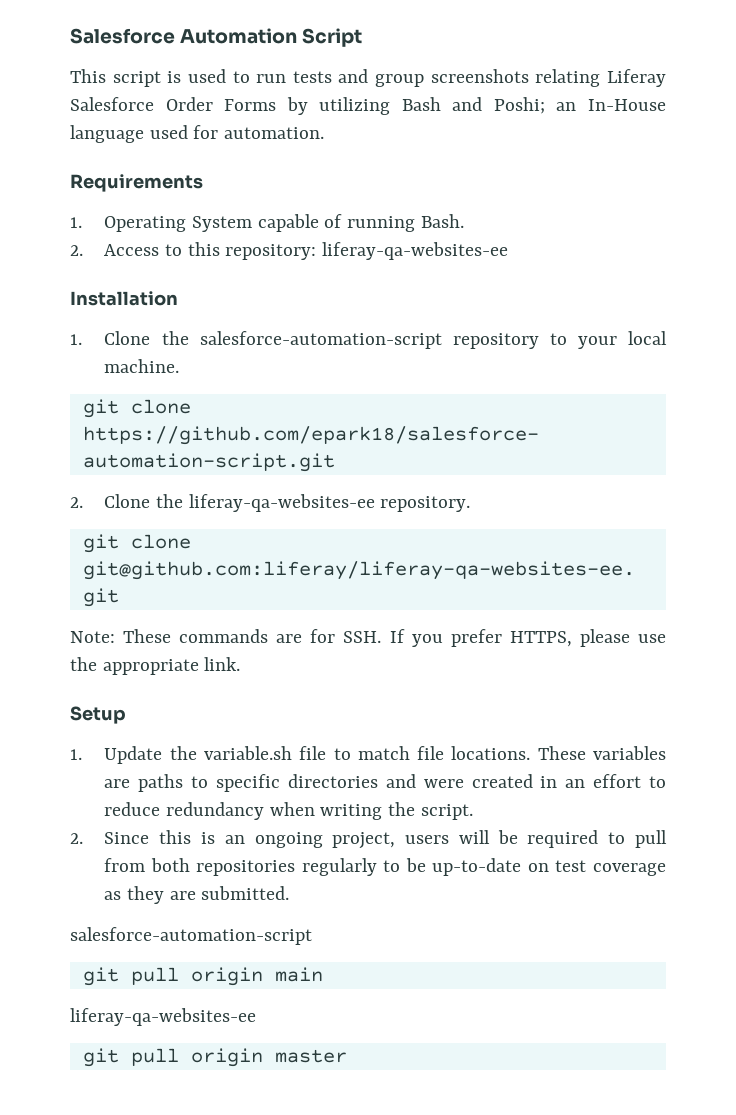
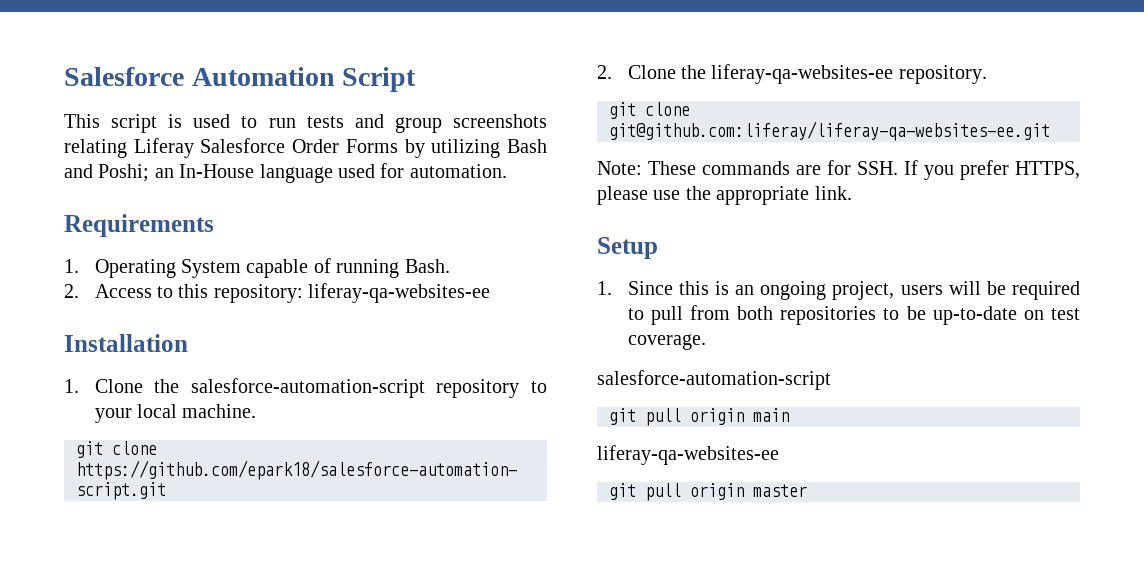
[104,746,666,764] [104,774,666,792] [104,802,473,820] [70,833,83,844] Update the variable.sh file to match file locations. These variables are paths to specific directories and were created in an effort to reduce redundancy when writing the script. // 2. -> (612, 288) none
[301,858,377,876] regularly -> (877, 315) none
[592,863,666,876] [104,886,290,904] coverage as they are submitted. -> [627,334,706,350] coverage.

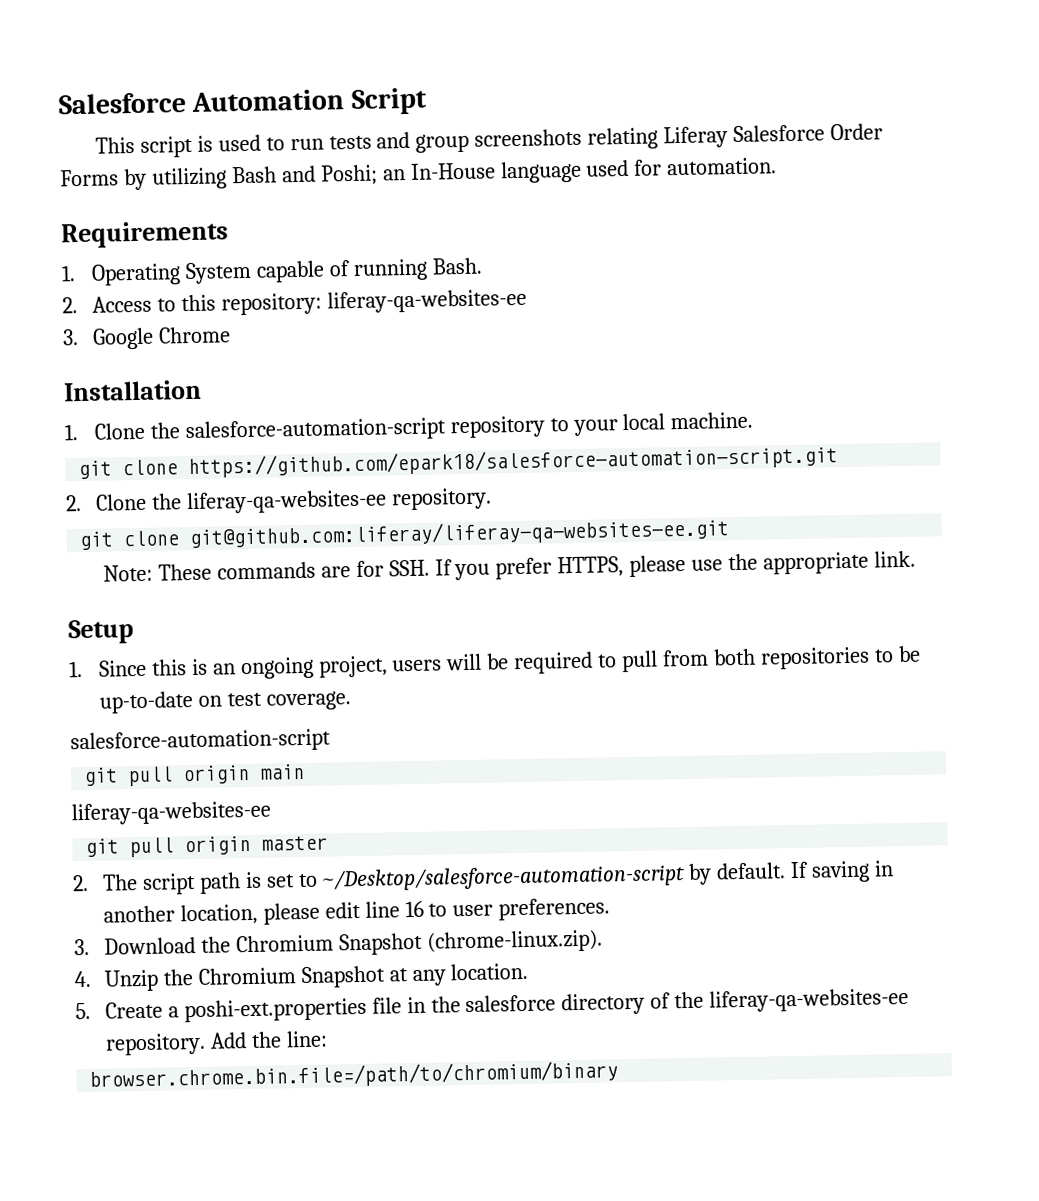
(491, 293) none -> [62,326,231,350] // 3. Google Chrome
(807, 490) none -> [72,860,895,895] [102,897,611,926] [74,929,603,956] [74,962,529,992] [75,987,910,1023] [104,1030,328,1056] [89,1060,619,1091] // 2. The script path is set to ~/Desktop/salesforce-automation-script by default. If saving in another location, please edit line 16 to user preferences. // 3. Download the Chromium Snapshot (chrome-linux.zip). // 4. Unzip the Chromium Snapshot at any location. // 5. Create a poshi-ext.properties file in the salesforce directory of the liferay-qa-websites-ee repository. Add the line: // browser.chrome.bin.file=/path/to/chromium/binary

